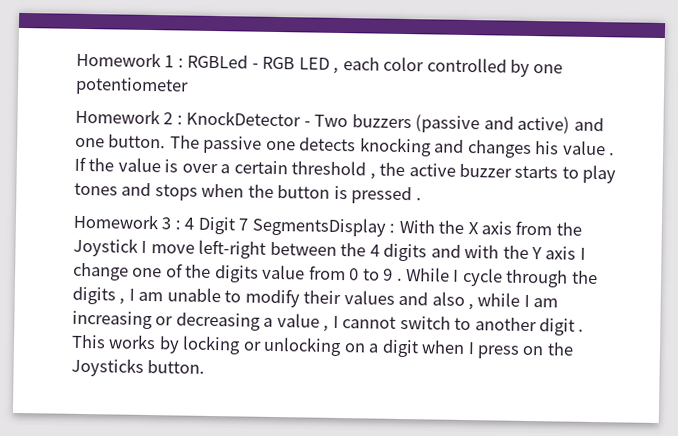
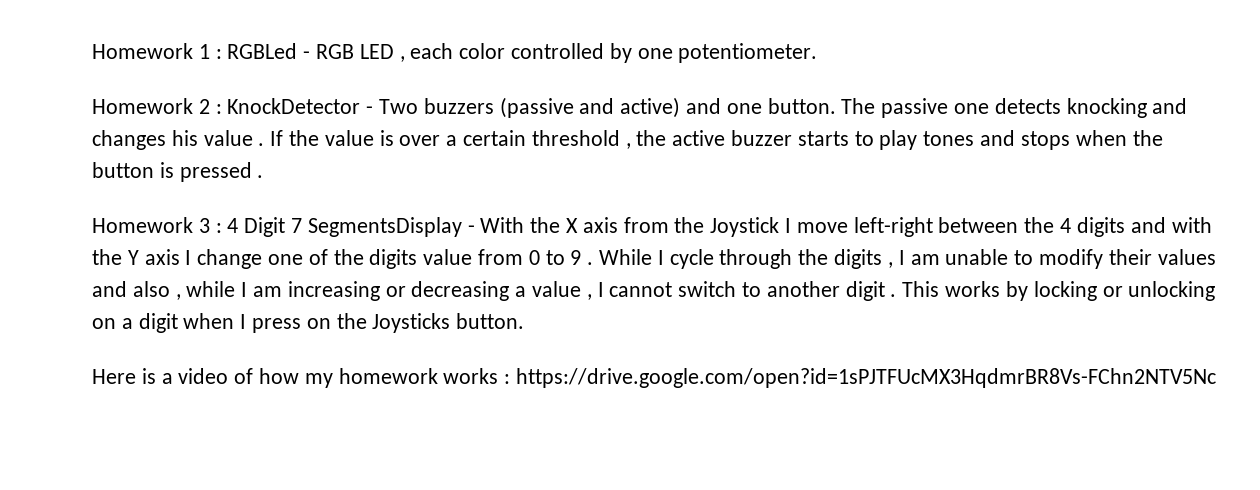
[75,76,189,96] potentiometer -> [678,43,818,63] potentiometer.
[389,223,396,233] : -> [467,225,475,233] -
(206, 367) none -> [92,368,1217,388] // Here is a video of how my homework works : https://drive.google.com/open?id=1sPJTFUcMX3HqdmrBR8Vs-FChn2NTV5Nc

